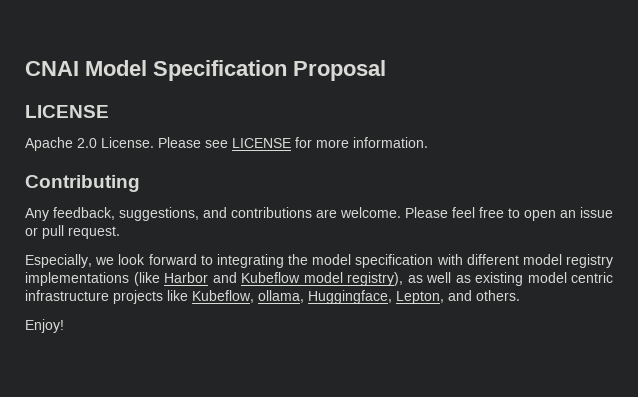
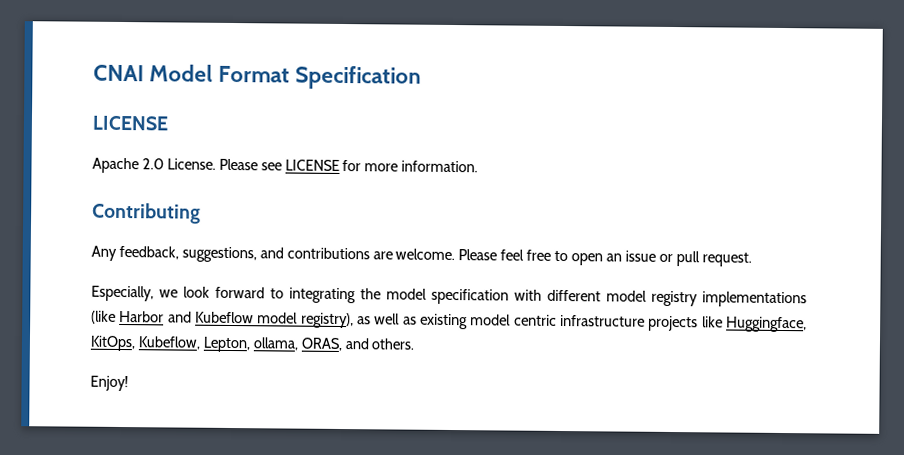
(147, 68) none -> [218,65,291,83] Format
[293,60,386,81] Proposal -> (422, 77) none
[192,290,444,304] Kubeflow, ollama, Huggingface, Lepton, -> [726,316,807,333] [90,335,342,353] Huggingface, KitOps, Kubeflow, Lepton, ollama, ORAS,

